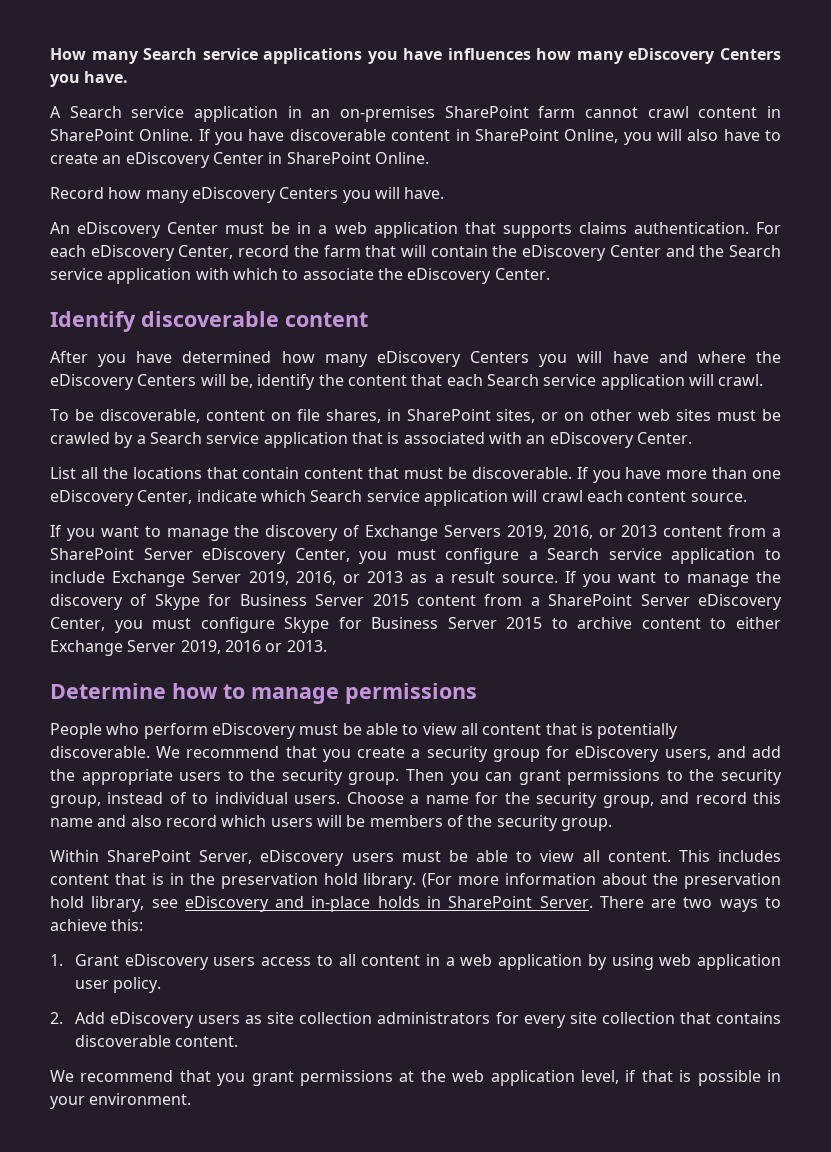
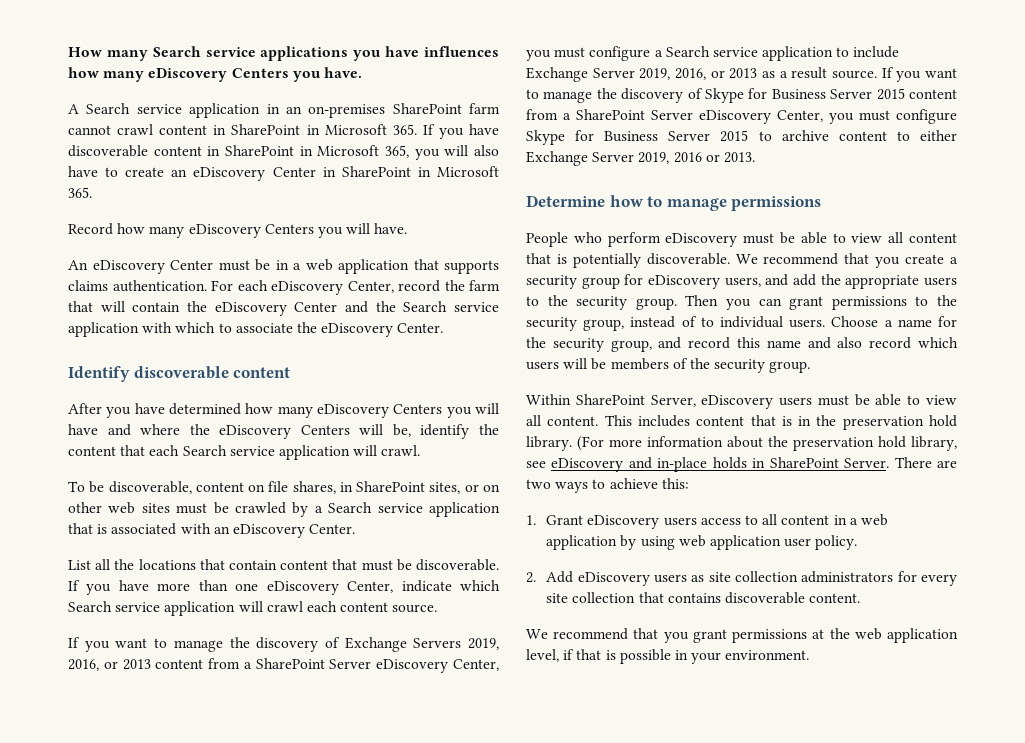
[139,129,194,141] Online. -> [306,124,417,135] in Microsoft 365.
[564,129,619,143] Online, -> [299,145,409,158] in Microsoft 365,
[374,152,429,164] Online. -> [417,166,499,177] [68,187,92,198] in Microsoft 365.

